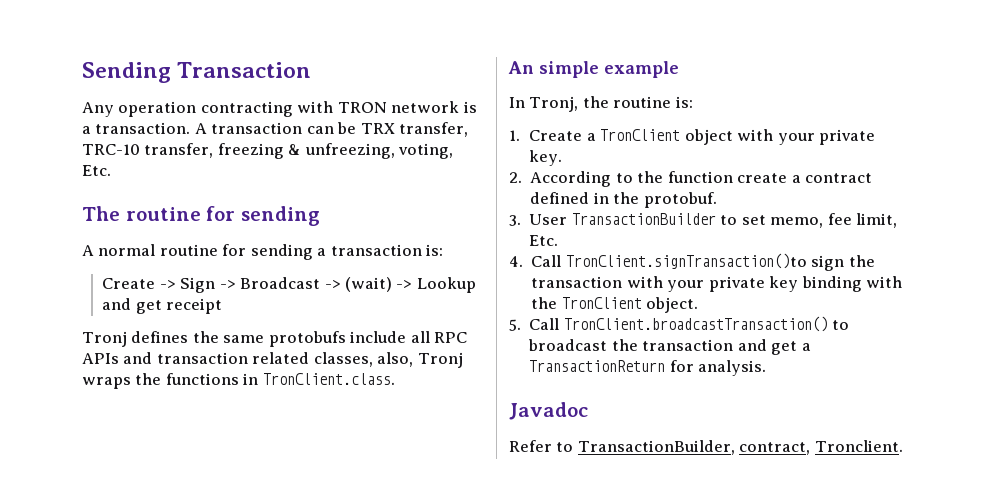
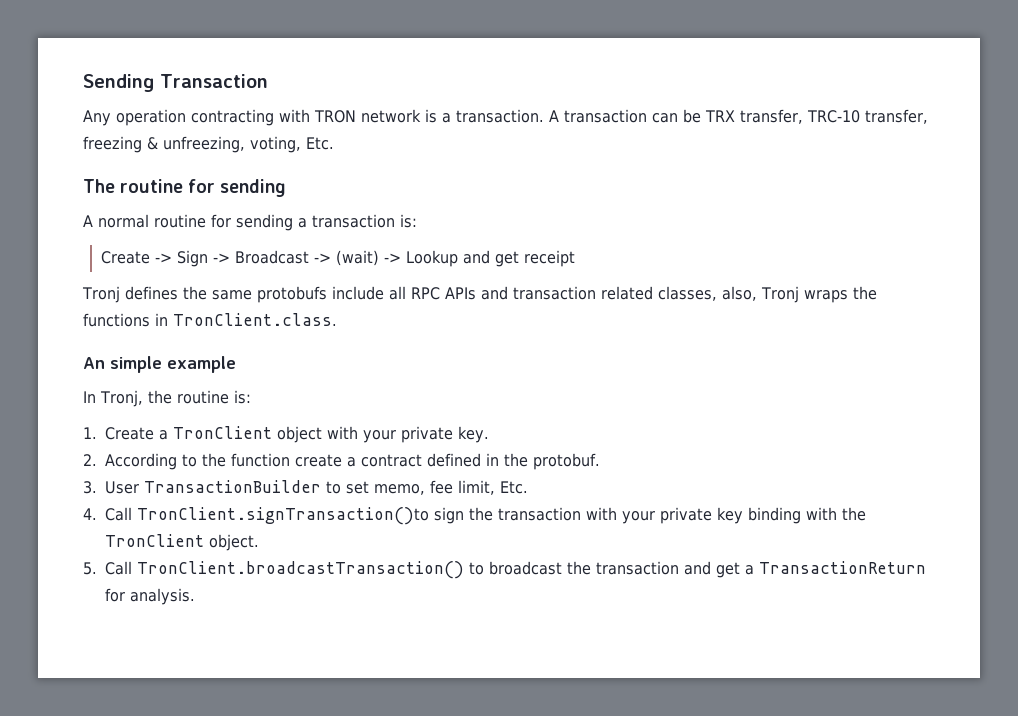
[509,402,588,420] [509,440,903,455] // Javadoc // Refer to TransactionBuilder, contract, Tronclient. -> (195, 596) none

